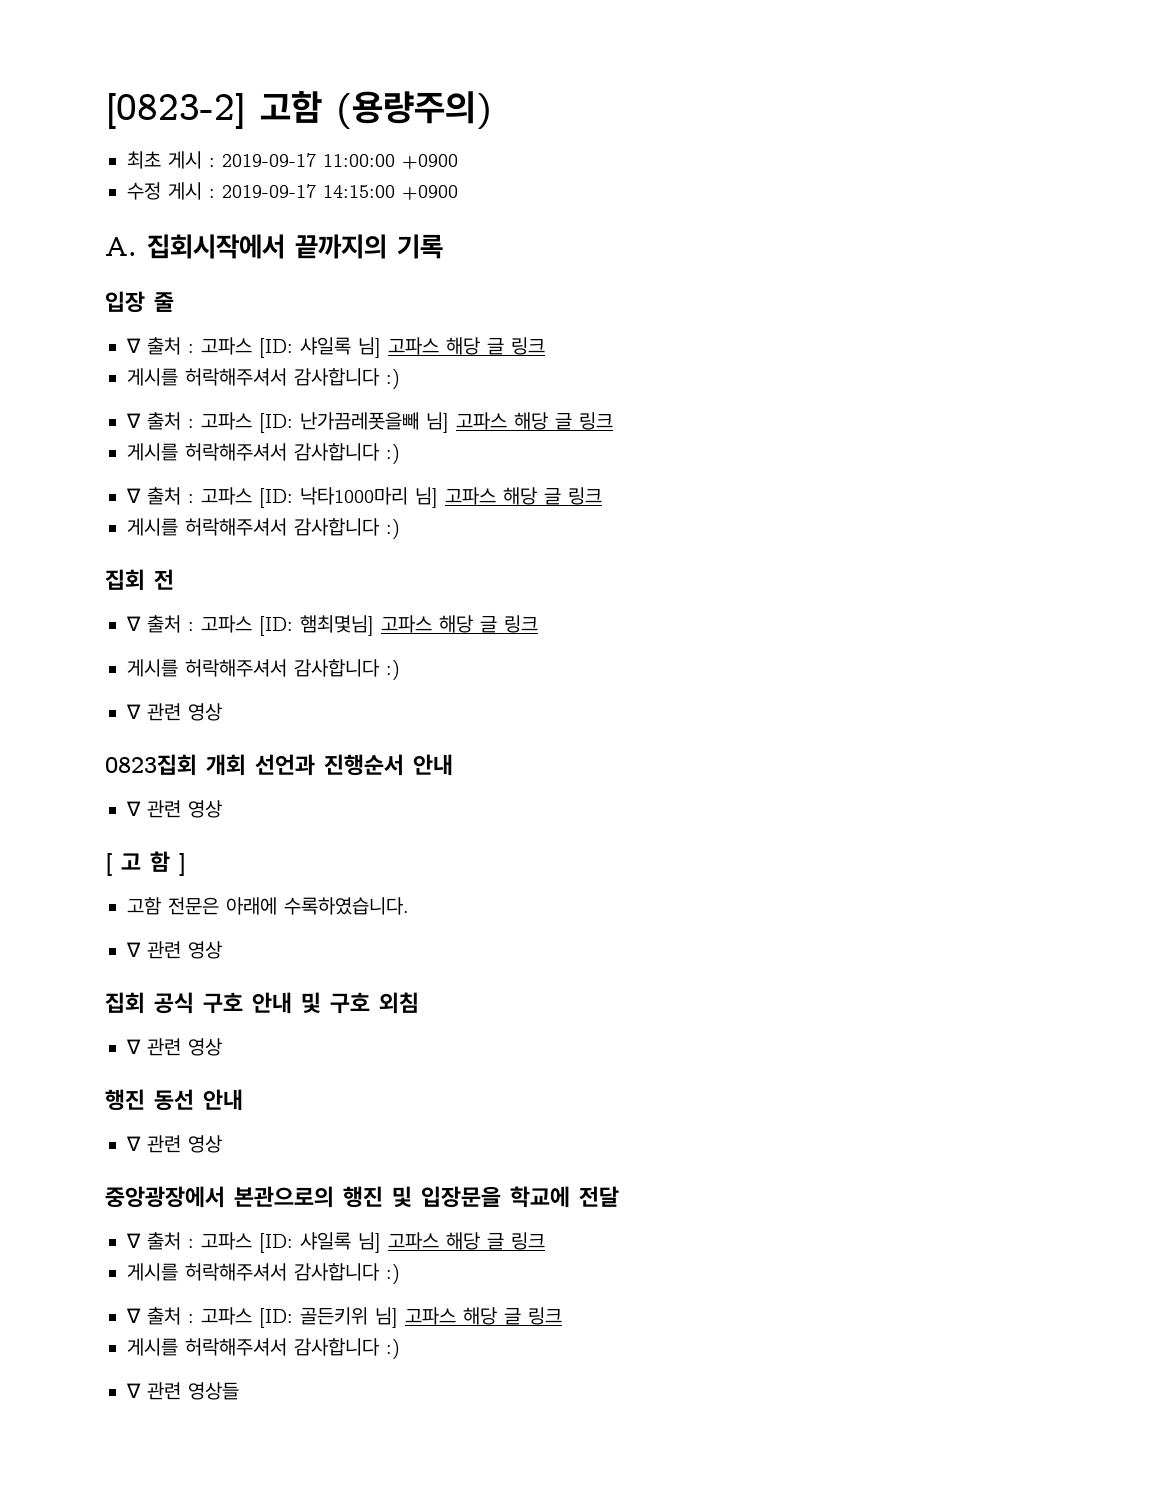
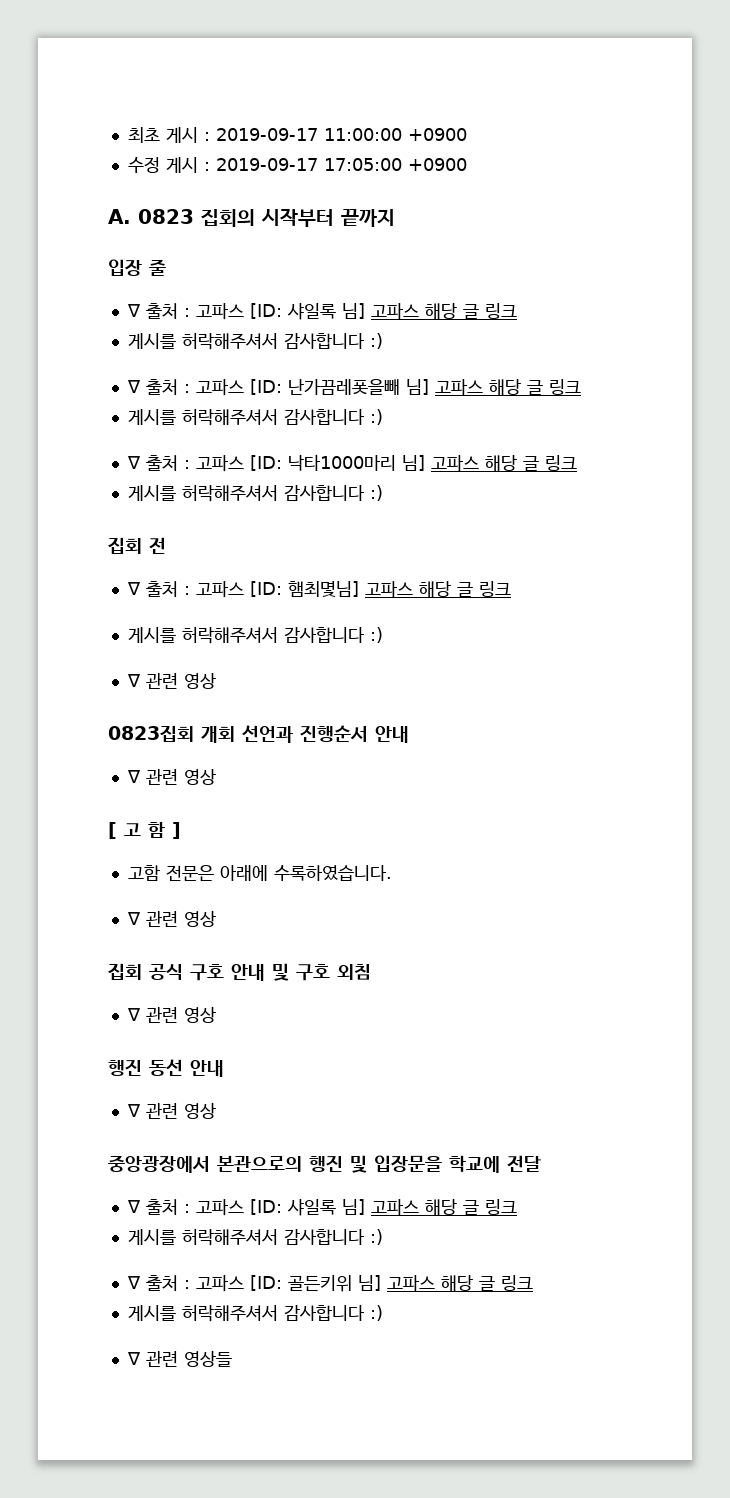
[105,91,492,130] [0823-2] 고함 (용량주의) // -> (127, 135) none
[323,185,395,198] 14:15:00 -> [323,158,402,171] 17:05:00
[147,234,443,259] 집회시작에서 끝까지의 기록 -> [138,208,395,227] 0823 집회의 시작부터 끝까지

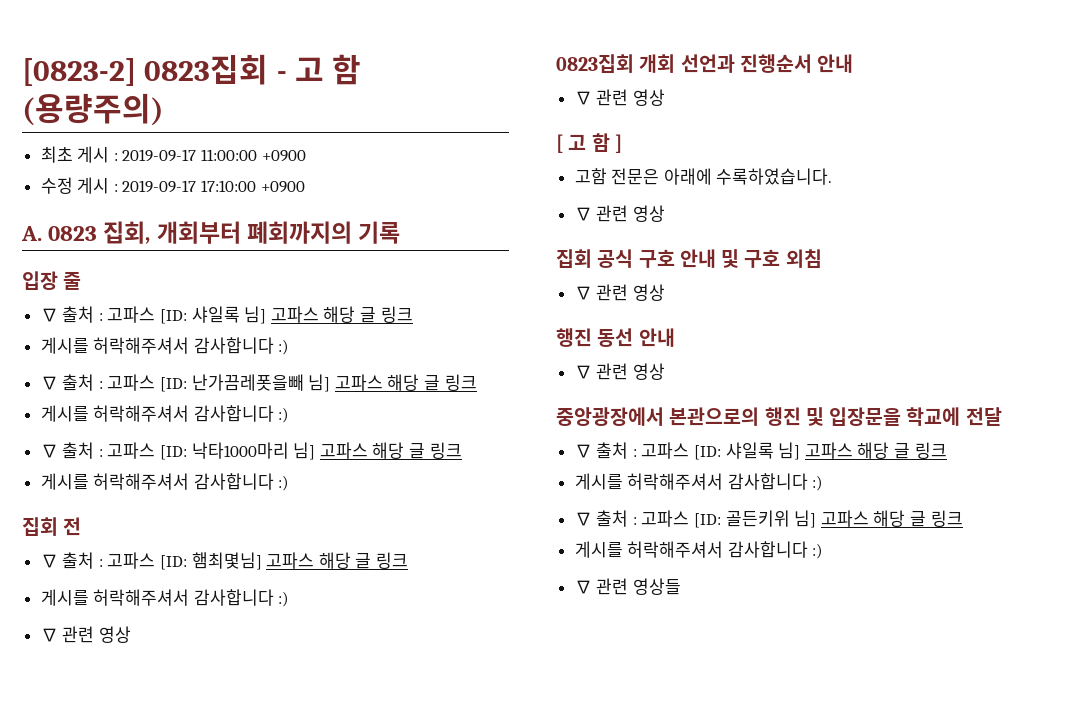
(127, 135) none -> [22,54,362,86] [22,93,164,126] [0823-2] 0823집회 - 고 함 (용량주의) //
[323,158,402,171] 17:05:00 -> [201,180,257,192] 17:10:00
[201,208,395,227] 집회의 시작부터 끝까지 -> [103,221,401,244] 집회, 개회부터 폐회까지의 기록

